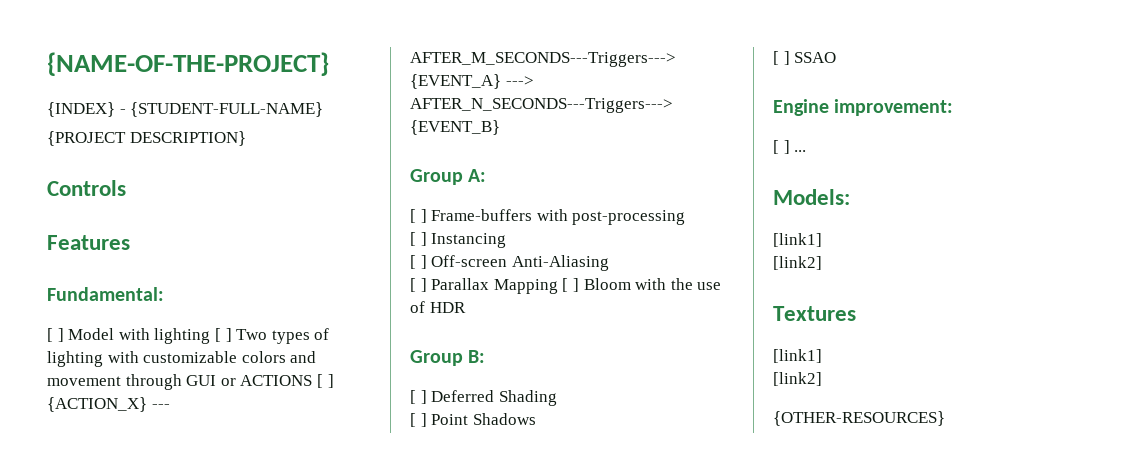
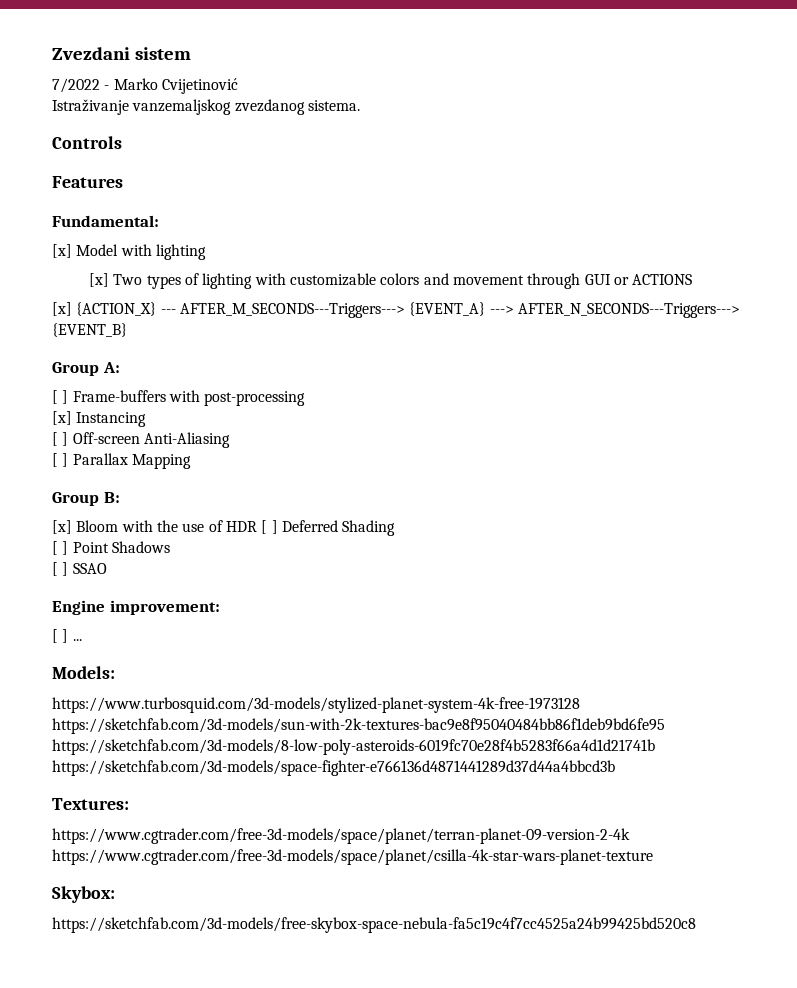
[47,52,329,76] [47,102,324,117] [47,131,246,146] {NAME-OF-THE-PROJECT} // {INDEX} - {STUDENT-FULL-NAME} // {PROJECT DESCRIPTION} -> [52,47,191,60] [52,78,238,94] [52,99,360,115] Zvezdani sistem // 7/2022 - Marko Cvijetinović // Istraživanje vanzemaljskog zvezdanog sistema.
[47,328,64,342] [ ] -> [52,244,72,258] [x]
[214,328,232,342] [ ] -> [89,273,110,287] // [x]
[316,374,334,388] [ ] -> [52,302,72,316] // [x]
[410,232,427,246] [ ] -> [52,411,72,425] [x]
[562,278,579,292] [ ] -> [52,492,120,506] [52,520,72,534] // Group B: // [x]
[410,350,486,366] // Group B: // -> (257, 526) none
[773,233,822,247] [773,256,822,270] [773,306,856,321] [773,349,822,363] [773,372,822,386] [773,411,945,426] [link1] // [link2] // Textures // [link1] // [link2] // {OTHER-RESOURCES} -> [52,697,580,713] [52,718,665,734] [52,739,655,755] [52,760,615,776] [52,798,129,810] [52,828,630,844] [52,849,653,865] [52,886,115,903] [52,917,696,933] https://www.turbosquid.com/3d-models/stylized-planet-system-4k-free-1973128 https://sketchfab.com/3d-models/sun-with-2k-textures-bac9e8f95040484bb86f1deb9bd6fe95 https://sketchfab.com/3d-models/8-low-poly-asteroids-6019fc70e28f4b5283f66a4d1d21741b https://sketchfab.com/3d-models/space-fighter-e766136d4871441289d37d44a4bbcd3b // Textures: // https://www.cgtrader.com/free-3d-models/space/planet/terran-planet-09-version-2-4k https://www.cgtrader.com/free-3d-models/space/planet/csilla-4k-star-wars-planet-texture // Skybox: // https://sketchfab.com/3d-models/free-skybox-space-nebula-fa5c19c4f7cc4525a24b99425bd520c8

